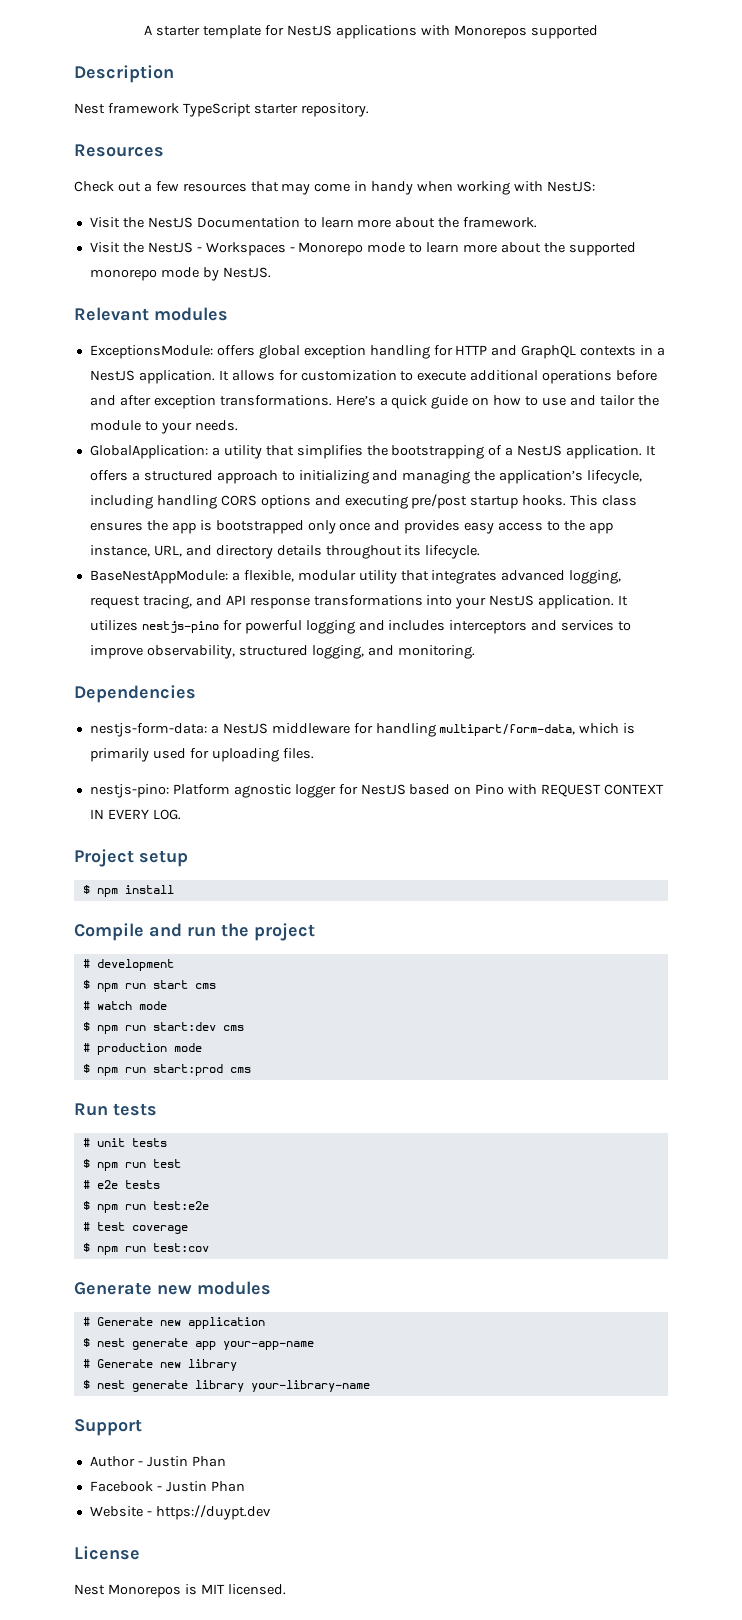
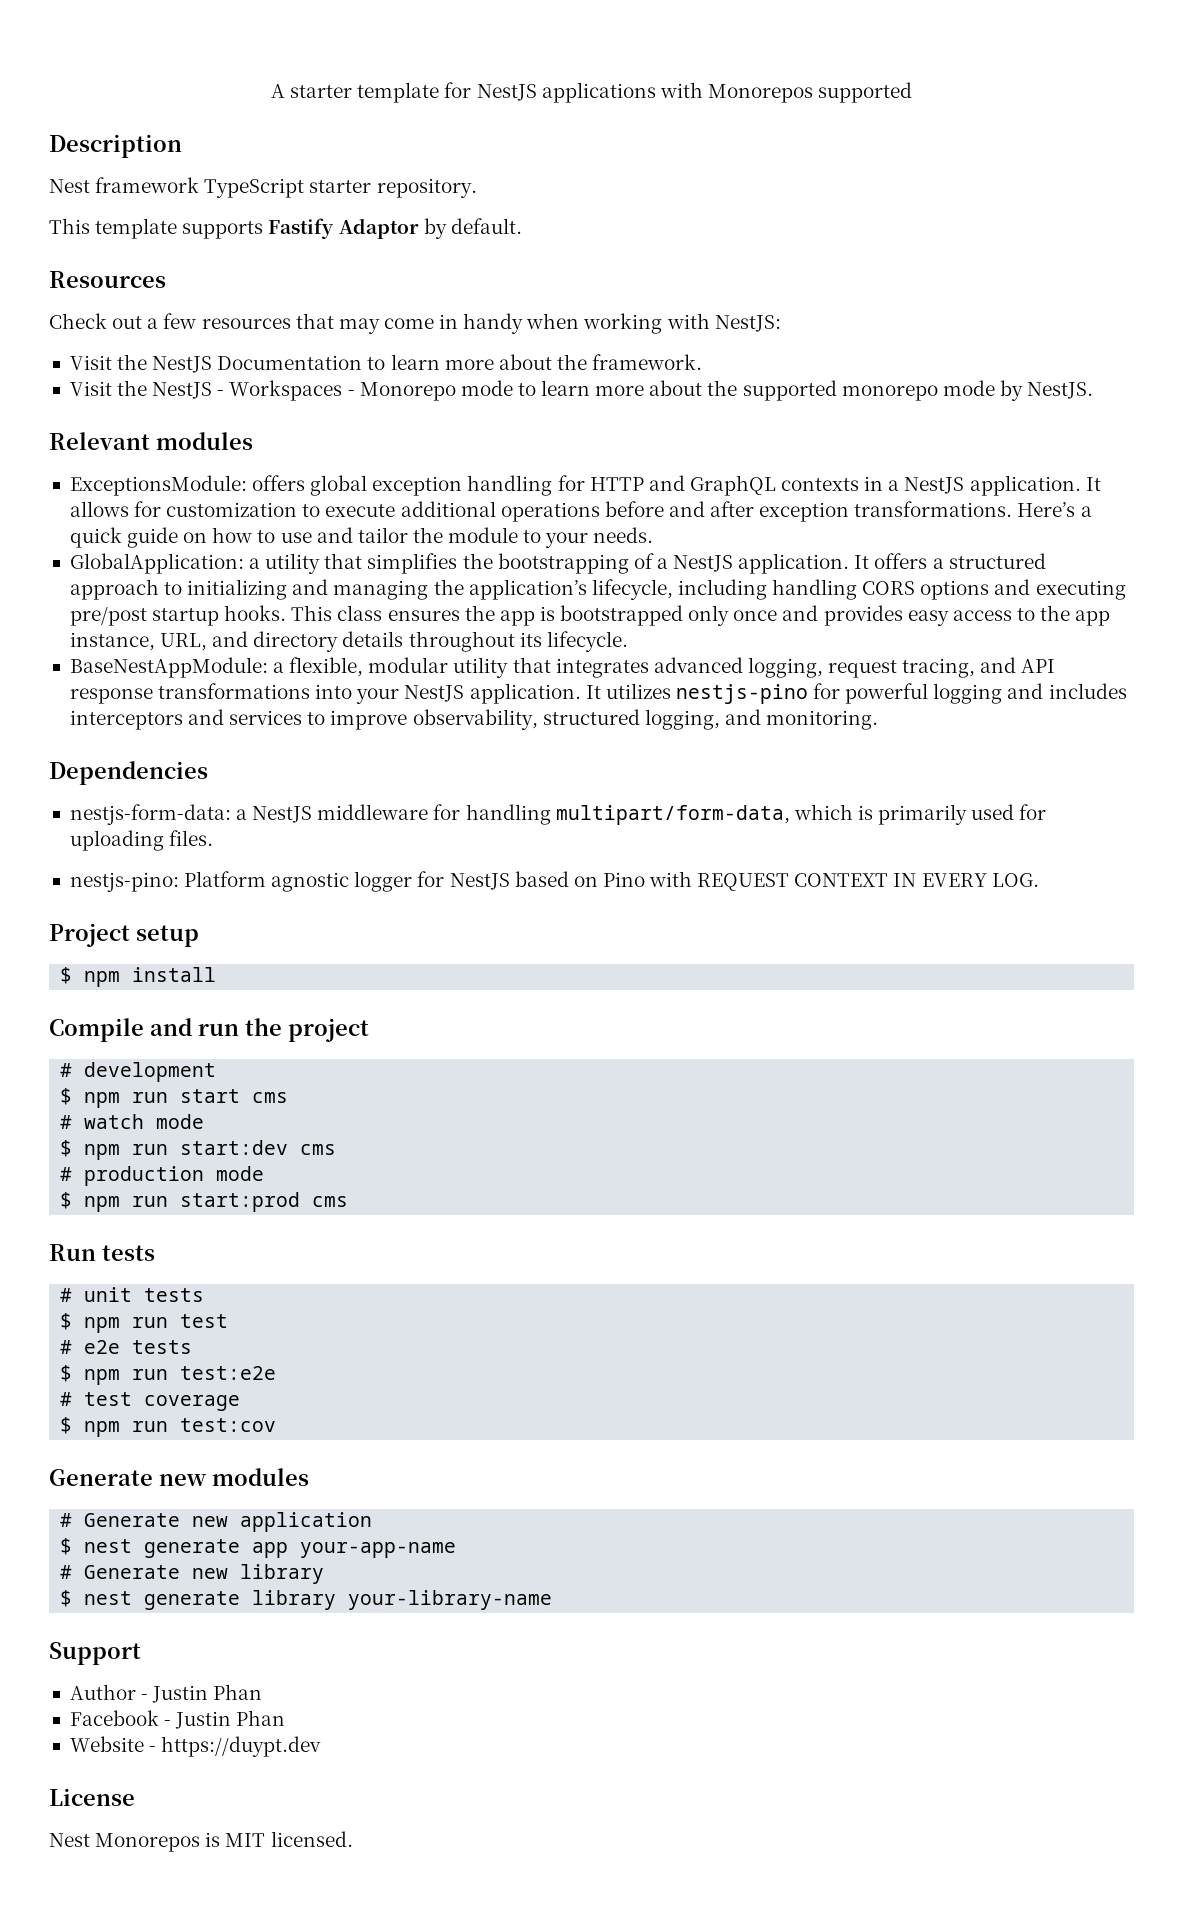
(369, 110) none -> [49,218,522,239] // This template supports Fastify Adaptor by default.

